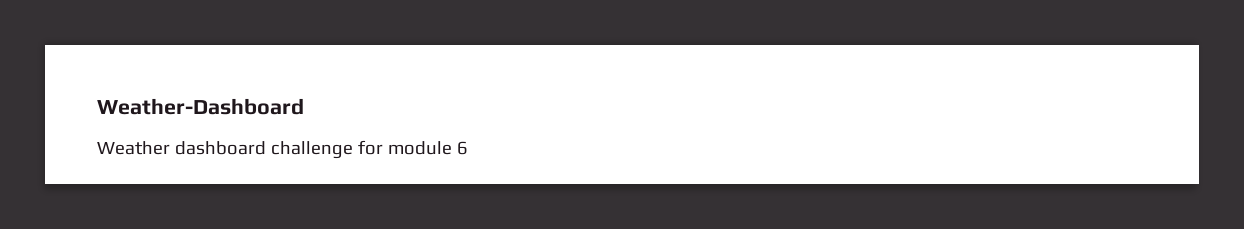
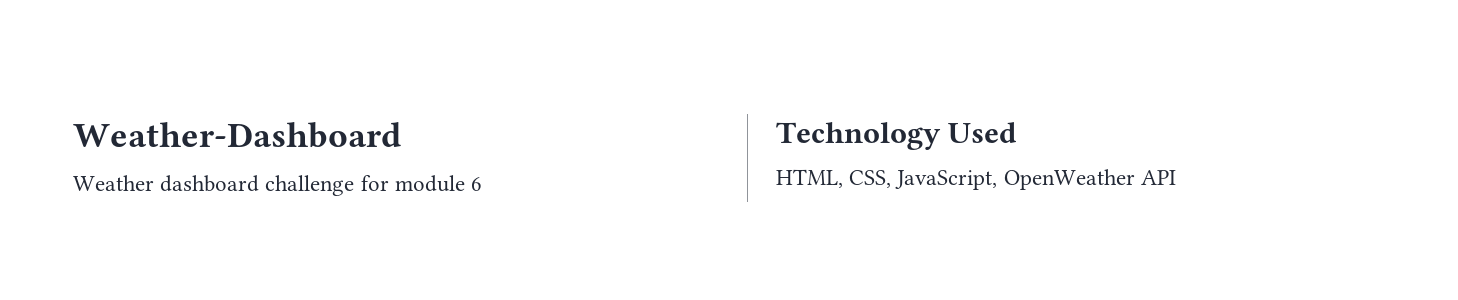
(468, 148) none -> [776,122,1018,150] [776,169,1176,190] // Technology Used // HTML, CSS, JavaScript, OpenWeather API

